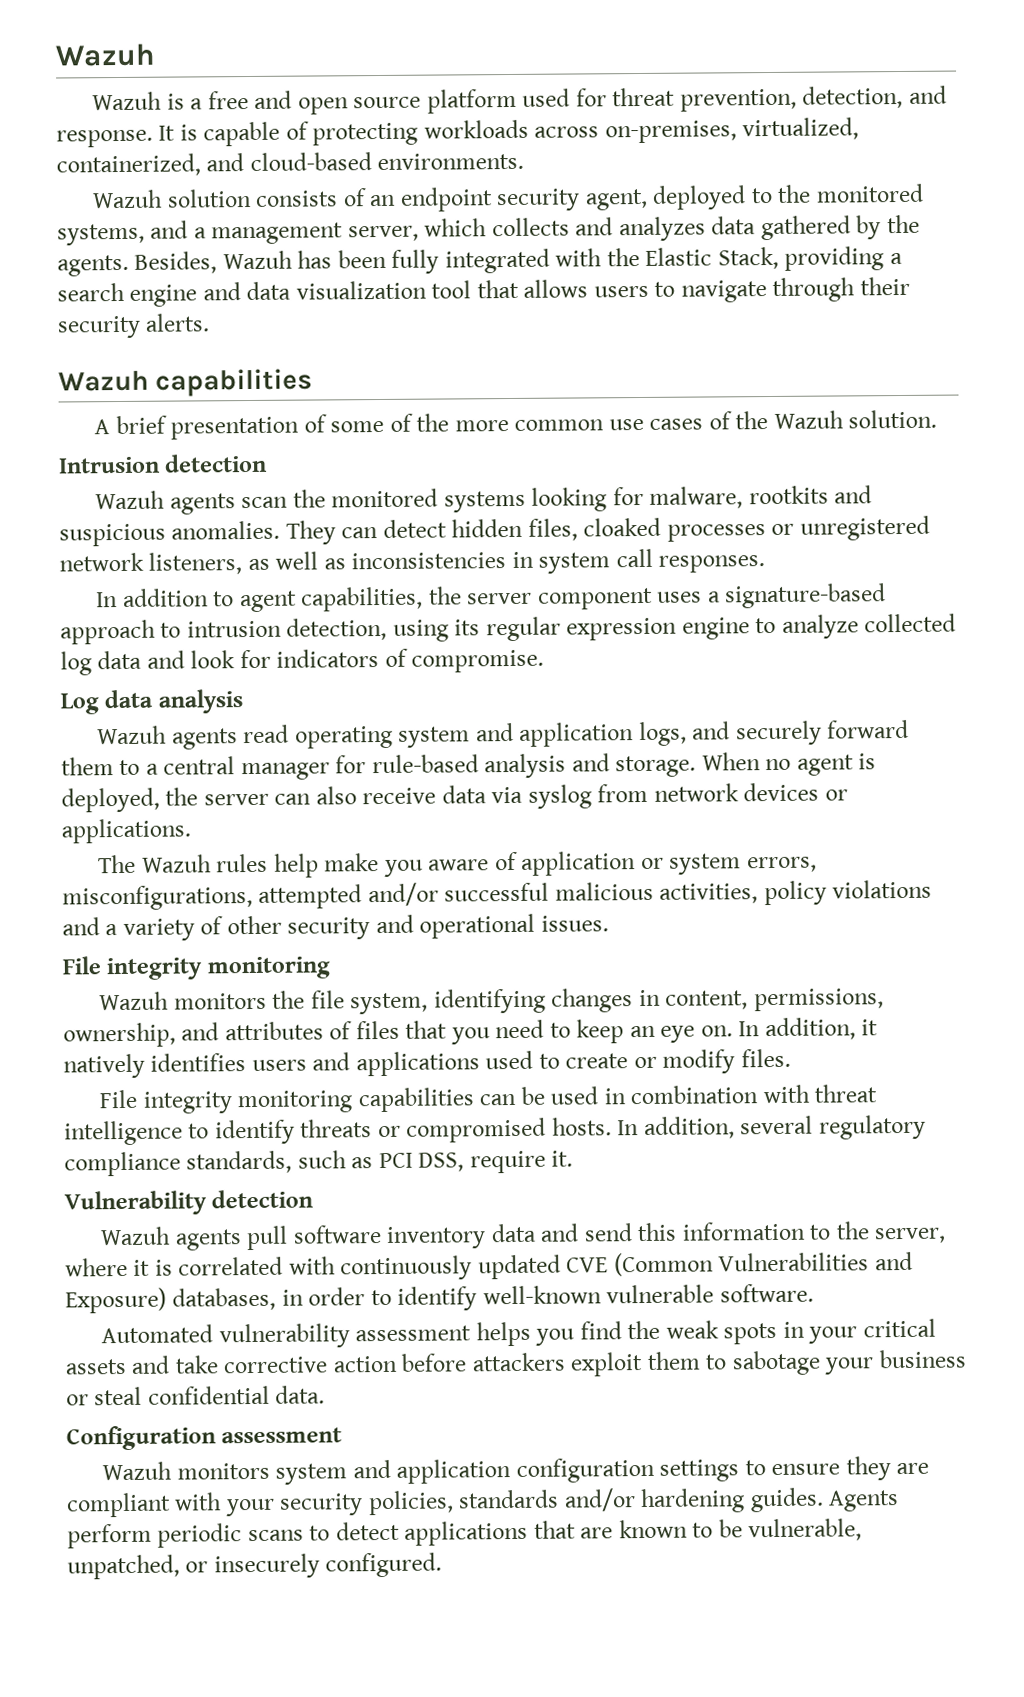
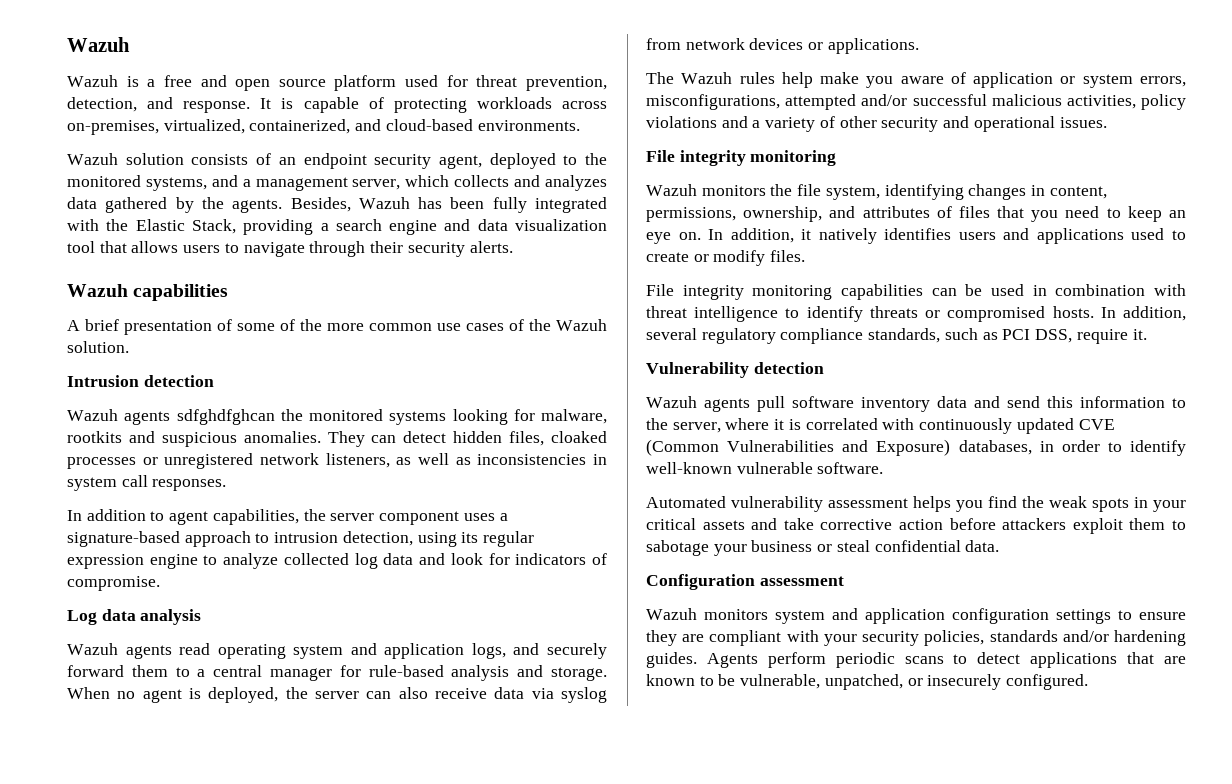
[241,496,289,509] scan -> [176,409,275,425] sdfghdfghcan

